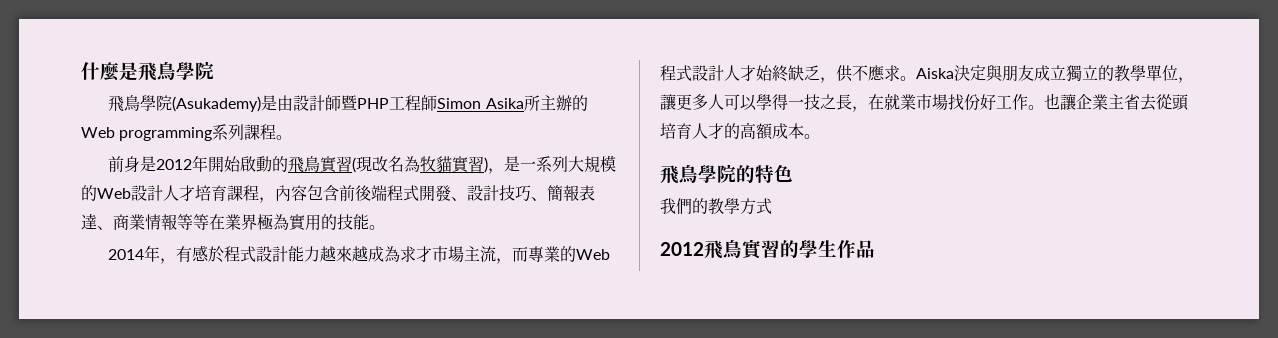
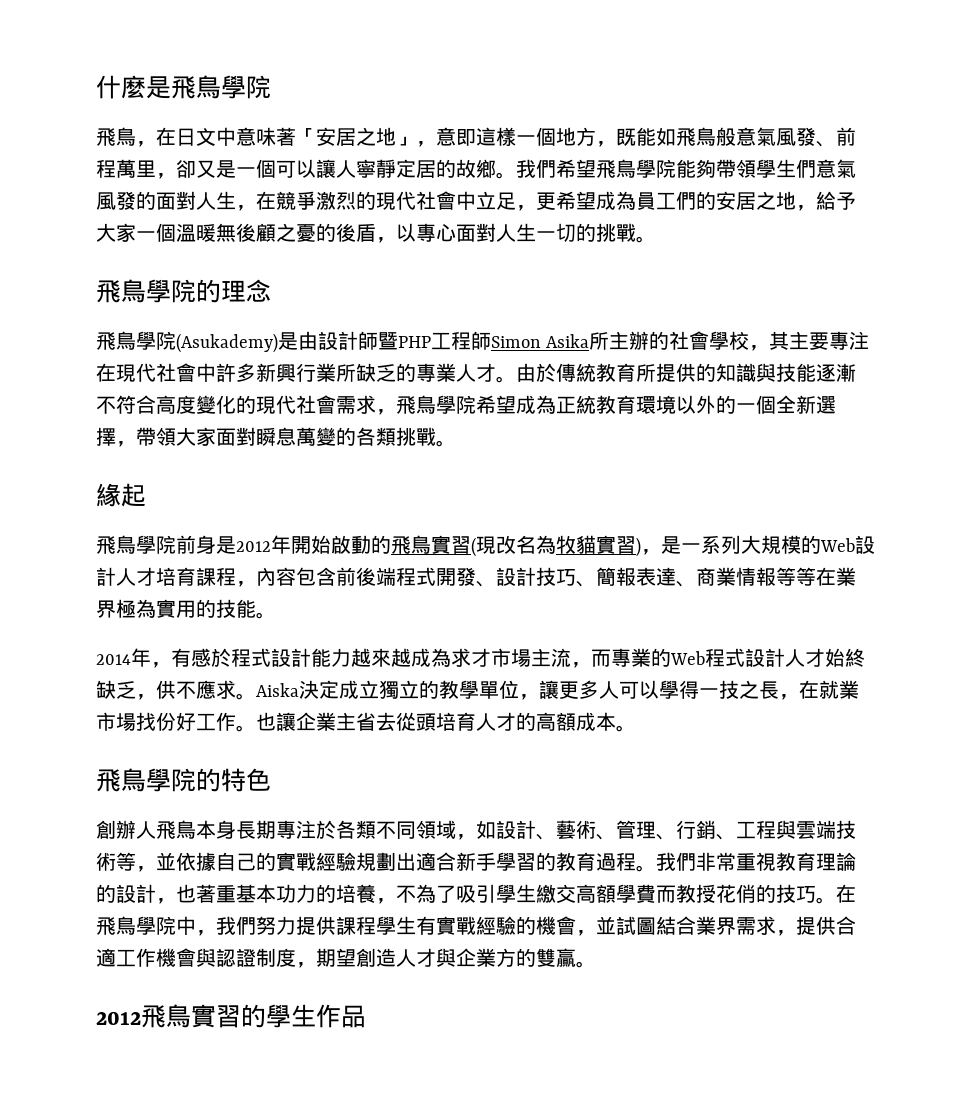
(214, 70) none -> [96,127,856,147] [96,159,856,179] [96,191,856,211] [96,223,656,243] [96,279,271,303] // 飛鳥，在日文中意味著「安居之地」，意即這樣一個地方，既能如飛鳥般意氣風發、前程萬里，卻又是一個可以讓人寧靜定居的故鄉。我們希望飛鳥學院能夠帶領學生們意氣風發的面對人生，在競爭激烈的現代社會中立足，更希望成為員工們的安居之地，給予大家一個溫暖無後顧之憂的後盾，以專心面對人生一切的挑戰。 // 飛鳥學院的理念
[81,124,293,141] Web programming系列課程。 // -> [669,331,870,351] [96,363,856,383] [96,395,836,415] [96,427,456,447] [96,483,146,507] [96,535,176,554] 社會學校，其主要專注在現代社會中許多新興行業所缺乏的專業人才。由於傳統教育所提供的知識與技能逐漸不符合高度變化的現代社會需求，飛鳥學院希望成為正統教育環境以外的一個全新選擇，帶領大家面對瞬息萬變的各類挑戰。 // 緣起 // 飛鳥學院
[986,65,1034,82] 與朋友 -> (339, 689) none
[660,198,772,215] 我們的教學方式 -> [96,820,856,840] [96,852,856,872] [96,884,856,904] [96,916,856,936] [96,948,596,968] 創辦人飛鳥本身長期專注於各類不同領域，如設計、藝術、管理、行銷、工程與雲端技術等，並依據自己的實戰經驗規劃出適合新手學習的教育過程。我們非常重視教育理論的設計，也著重基本功力的培養，不為了吸引學生繳交高額學費而教授花俏的技巧。在飛鳥學院中，我們努力提供課程學生有實戰經驗的機會，並試圖結合業界需求，提供合適工作機會與認證制度，期望創造人才與企業方的雙贏。

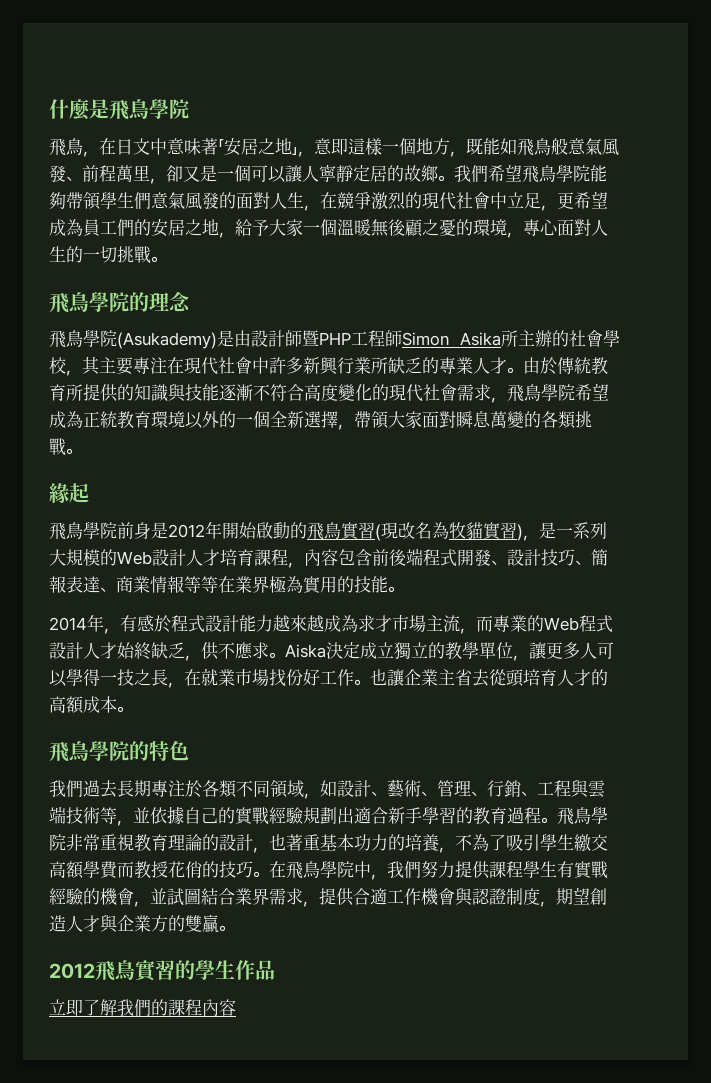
[336,223,416,243] 後盾，以 -> [473,219,523,238] 環境，
[536,223,596,242] 一切的 -> [66,246,117,263] 的一切
[96,820,236,839] 創辦人飛鳥本身 -> [49,780,117,798] 我們過去
[656,852,696,871] 我們 -> [557,807,608,825] [49,834,66,851] 飛鳥學院
(366, 1016) none -> [49,999,236,1016] // 立即了解我們的課程內容

